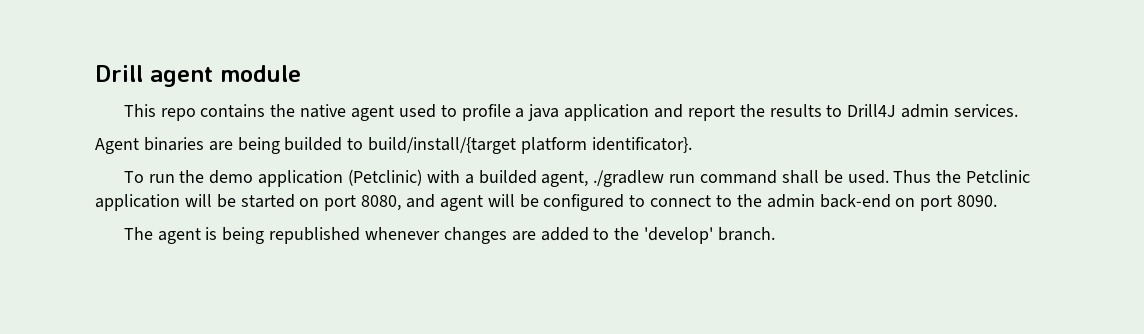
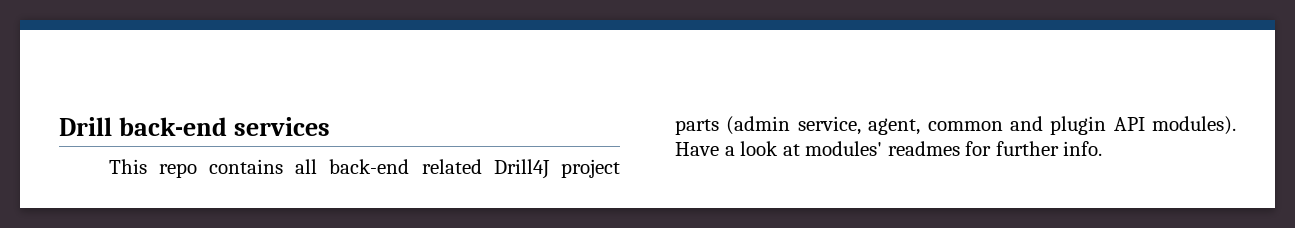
[150,65,301,87] agent module -> [119,117,331,136] back-end services
[270,104,1018,121] [95,137,692,154] [123,169,1031,187] [95,194,998,211] [123,227,775,244] the native agent used to profile a java application and report the results to Drill4J admin services. // Agent binaries are being builded to build/install/{target platform identificator}. // To run the demo application (Petclinic) with a builded agent, ./gradlew run command shall be used. Thus the Petclinic application will be started on port 8080, and agent will be configured to connect to the admin back-end on port 8090. // The agent is being republished whenever changes are added to the 'develop' branch. -> [295,159,621,179] [675,116,1236,135] [675,141,1103,156] all back-end related Drill4J project parts (admin service, agent, common and plugin API modules). Have a look at modules' readmes for further info.

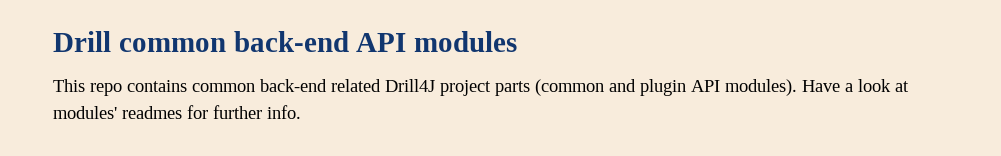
[119,117,331,136] back-end services -> [118,31,518,52] common back-end API modules
[295,159,318,174] all -> [192,83,255,92] common
[726,116,1003,135] (admin service, agent, common -> [535,79,604,96] (common

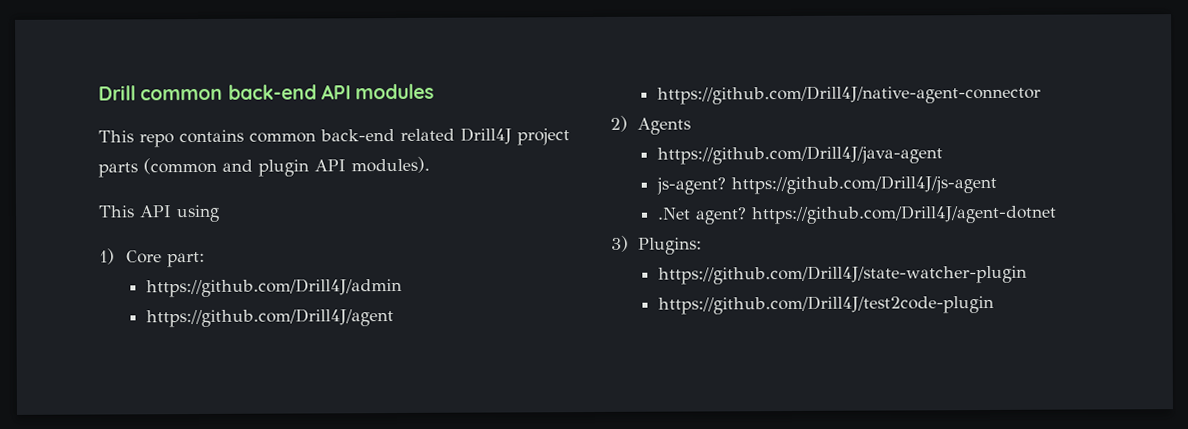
[802,79,909,92] [53,105,301,119] Have a look at modules' readmes for further info. -> [98,204,220,223] [99,248,206,268] [145,277,402,298] [145,308,394,328] [656,84,1041,105] [610,115,692,135] [656,145,943,165] [655,174,997,195] [656,204,1057,225] [611,235,703,255] [657,264,1027,285] [657,294,994,315] // This API using // 1) Core part: // https://github.com/Drill4J/admin // https://github.com/Drill4J/agent // https://github.com/Drill4J/native-agent-connector // 2) Agents // https://github.com/Drill4J/java-agent // js-agent? https://github.com/Drill4J/js-agent // .Net agent? https://github.com/Drill4J/agent-dotnet // 3) Plugins: // https://github.com/Drill4J/state-watcher-plugin // https://github.com/Drill4J/test2code-plugin

